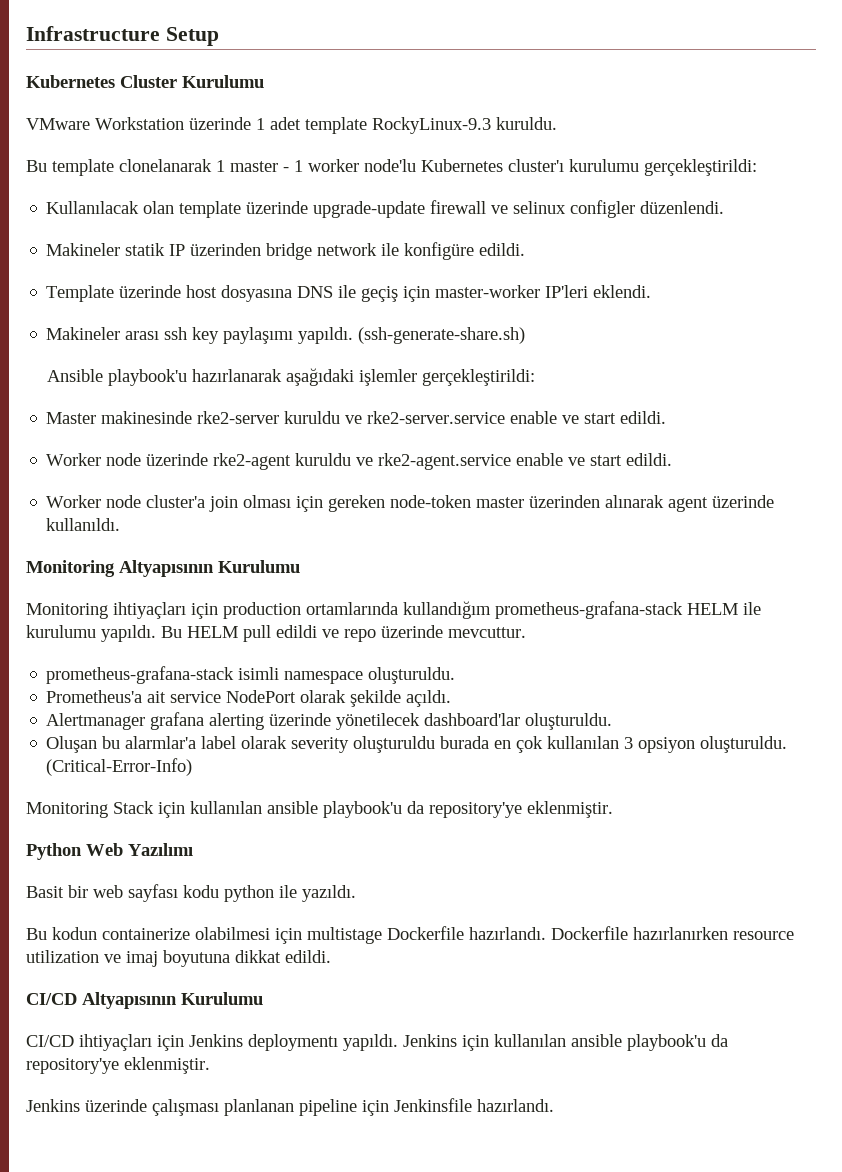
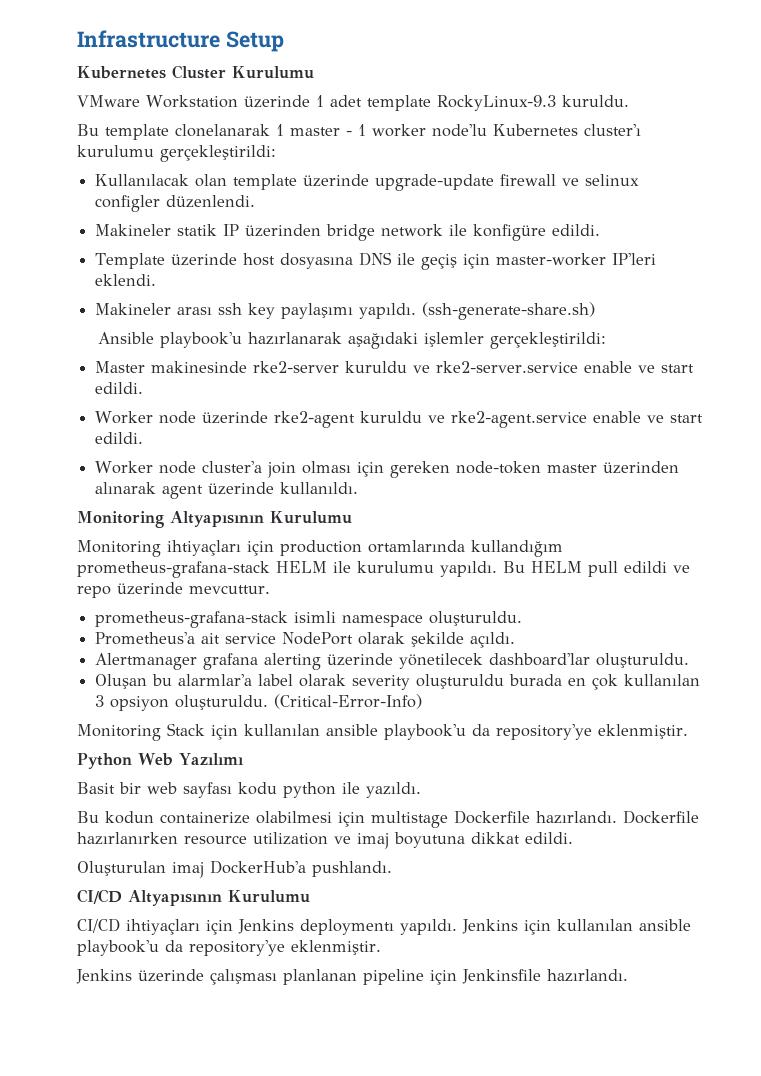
(331, 956) none -> [77,860,392,878] // Oluşturulan imaj DockerHub'a pushlandı.

